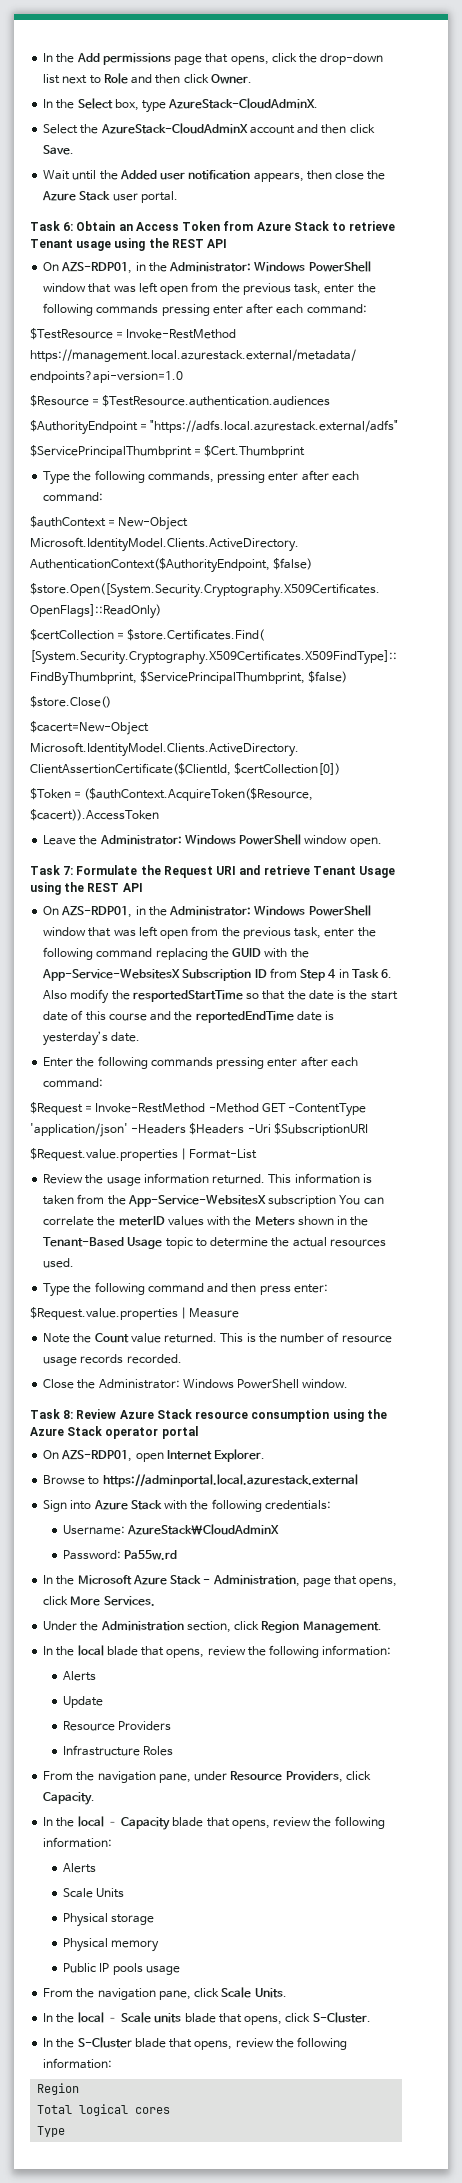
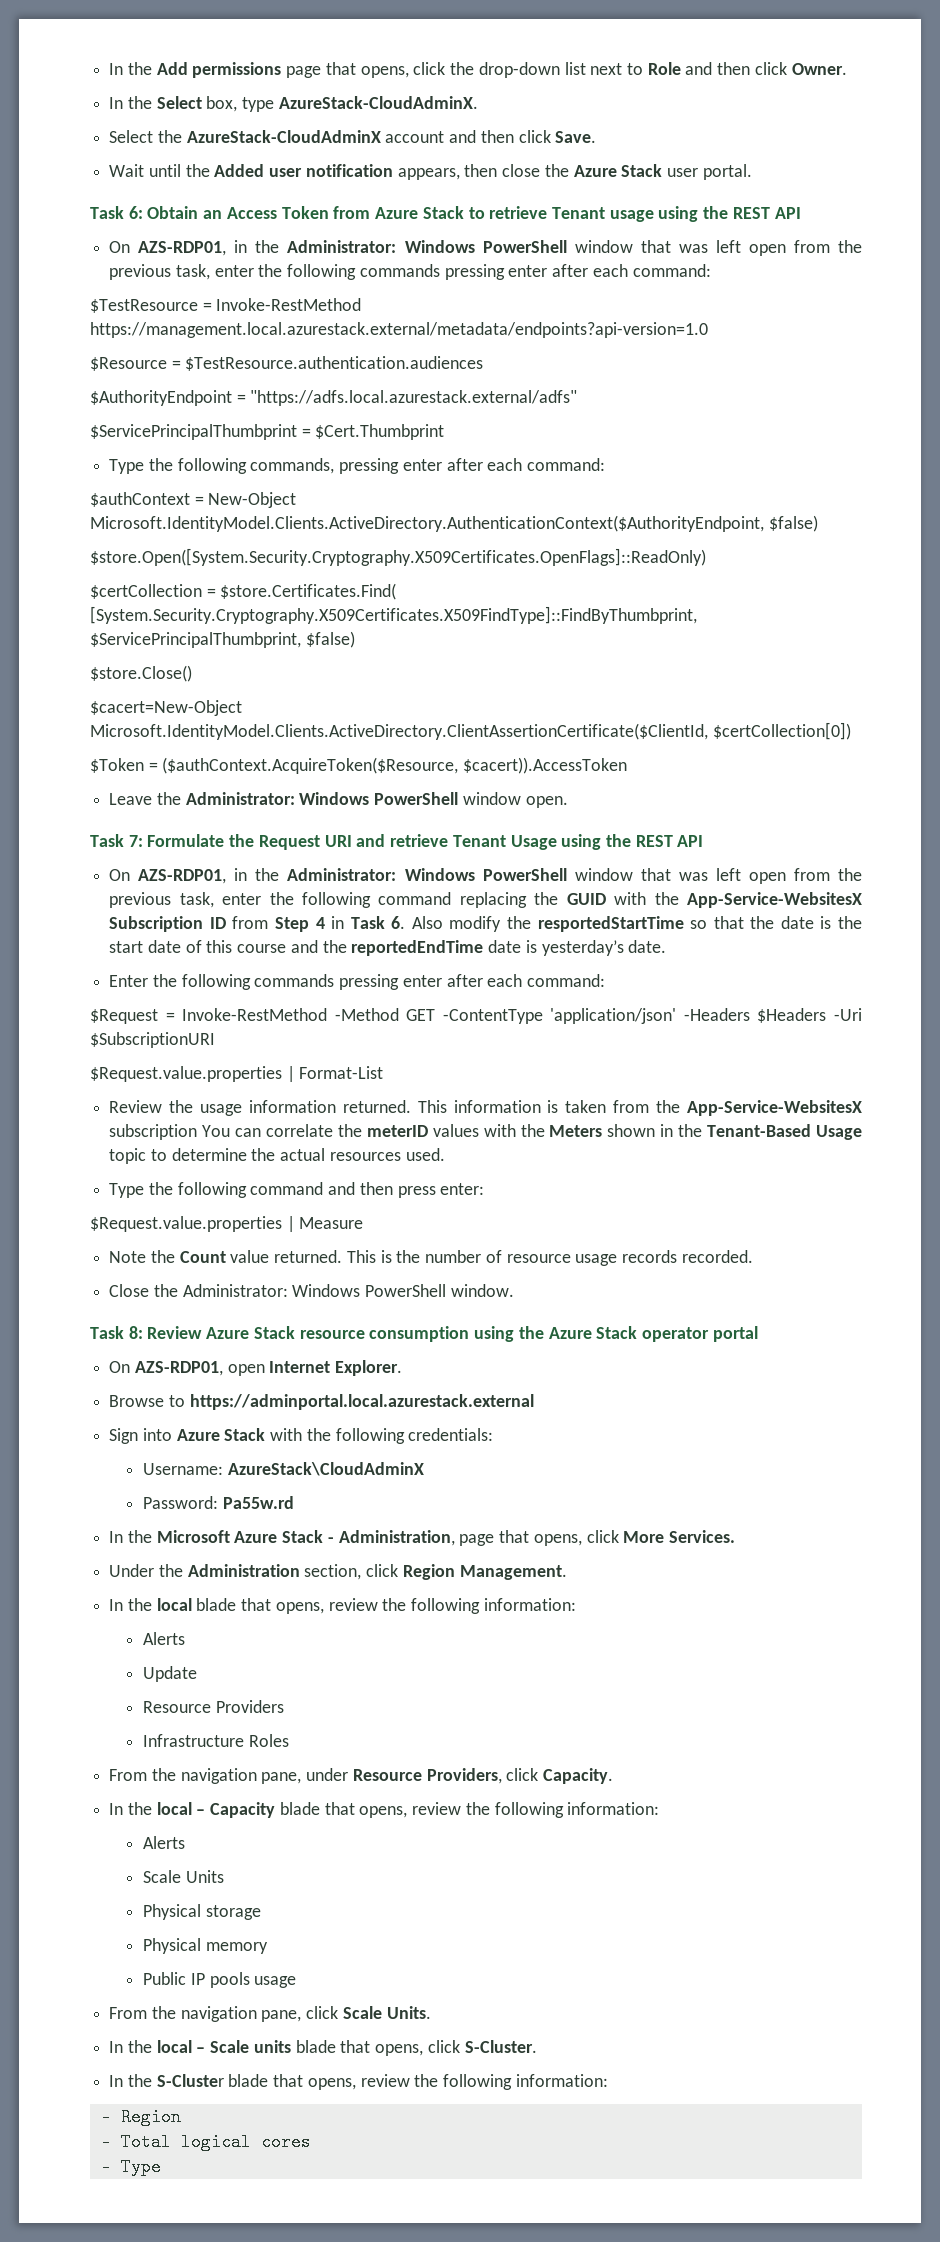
(113, 2063) none -> [100,2108,111,2126] -
(80, 2089) none -> [100,2133,111,2151] -
(171, 2110) none -> [100,2158,111,2176] -

